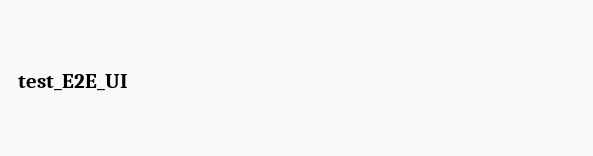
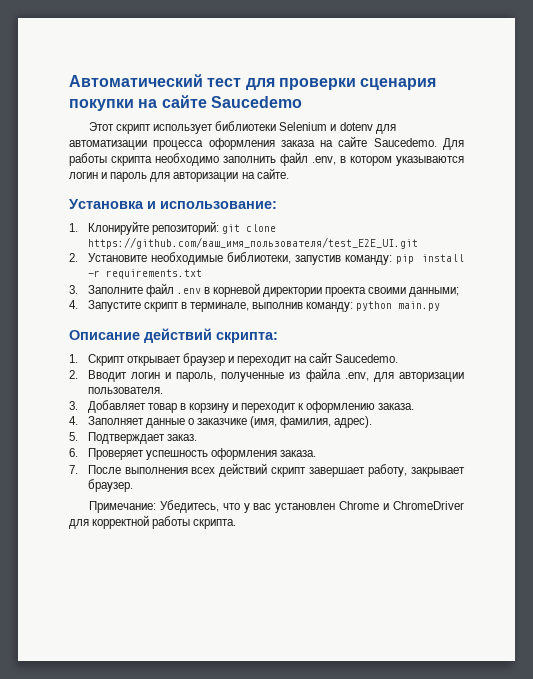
[18,74,128,91] test_E2E_UI -> [69,74,437,90] [69,95,302,111] [88,121,396,134] [69,136,464,150] [69,152,464,166] [69,168,289,182] [69,199,277,209] [69,221,276,235] [87,237,418,249] [69,252,464,265] [87,269,202,279] [69,283,460,297] [69,300,441,312] [69,328,278,343] [69,352,399,366] [69,368,464,382] [87,387,163,394] [69,400,415,413] [69,416,373,428] [69,432,197,444] [69,448,316,460] [69,463,465,477] [87,479,133,492] [88,500,465,513] [69,515,237,529] Автоматический тест для проверки сценария покупки на сайте Saucedemo // Этот скрипт использует библиотеки Selenium и dotenv для автоматизации процесса оформления заказа на сайте Saucedemo. Для работы скрипта необходимо заполнить файл .env, в котором указываются логин и пароль для авторизации на сайте. // Установка и использование: // 1. Клонируйте репозиторий: git clone https://github.com/ваш_имя_пользователя/test_E2E_UI.git // 2. Установите необходимые библиотеки, запустив команду: pip install -r requirements.txt // 3. Заполните файл .env в корневой директории проекта своими данными; // 4. Запустите скрипт в терминале, выполнив команду: python main.py // Описание действий скрипта: // 1. Скрипт открывает браузер и переходит на сайт Saucedemo. // 2. Вводит логин и пароль, полученные из файла .env, для авторизации пользователя. // 3. Добавляет товар в корзину и переходит к оформлению заказа. // 4. Заполняет данные о заказчике (имя, фамилия, адрес). // 5. Подтверждает заказ. // 6. Проверяет успешность оформления заказа. // 7. После выполнения всех действий скрипт завершает работу, закрывает браузер. // Примечание: Убедитесь, что у вас установлен Chrome и ChromeDriver для корректной работы скрипта.

